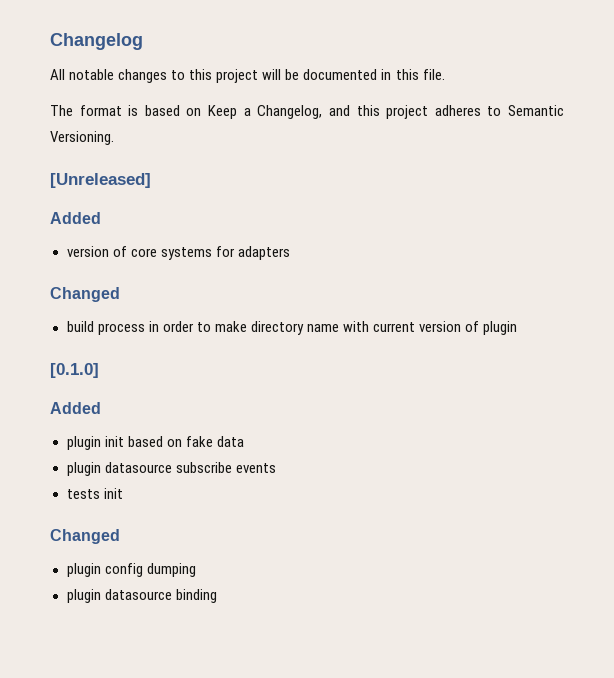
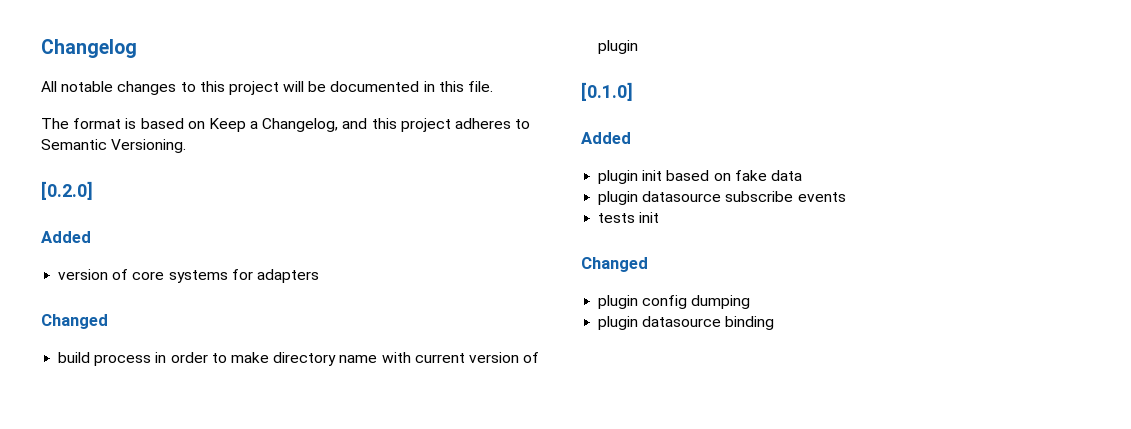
[50,173,151,188] [Unreleased] -> [41,181,93,200] [0.2.0]

